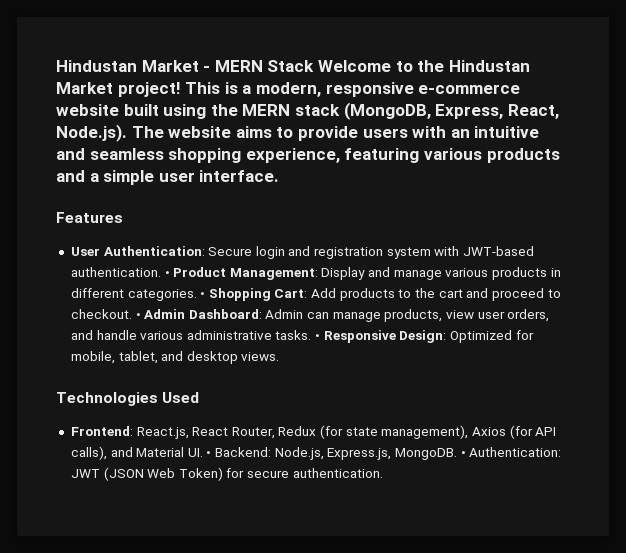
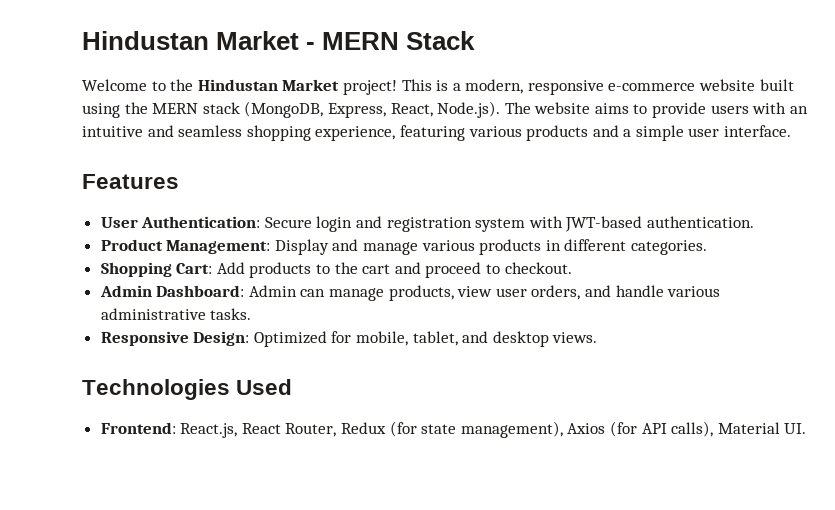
(315, 66) none -> (476, 40) //
[164,271,170,277] • -> (755, 222) //
[200,292,206,298] • -> (708, 247) //
[135,313,141,319] • -> (572, 268) //
[315,334,321,340] • -> (252, 314) //
[110,447,133,457] and -> (714, 429) none
[206,447,562,460] [70,467,383,481] • Backend: Node.js, Express.js, MongoDB. • Authentication: JWT (JSON Web Token) for secure authentication. -> (807, 428) none

